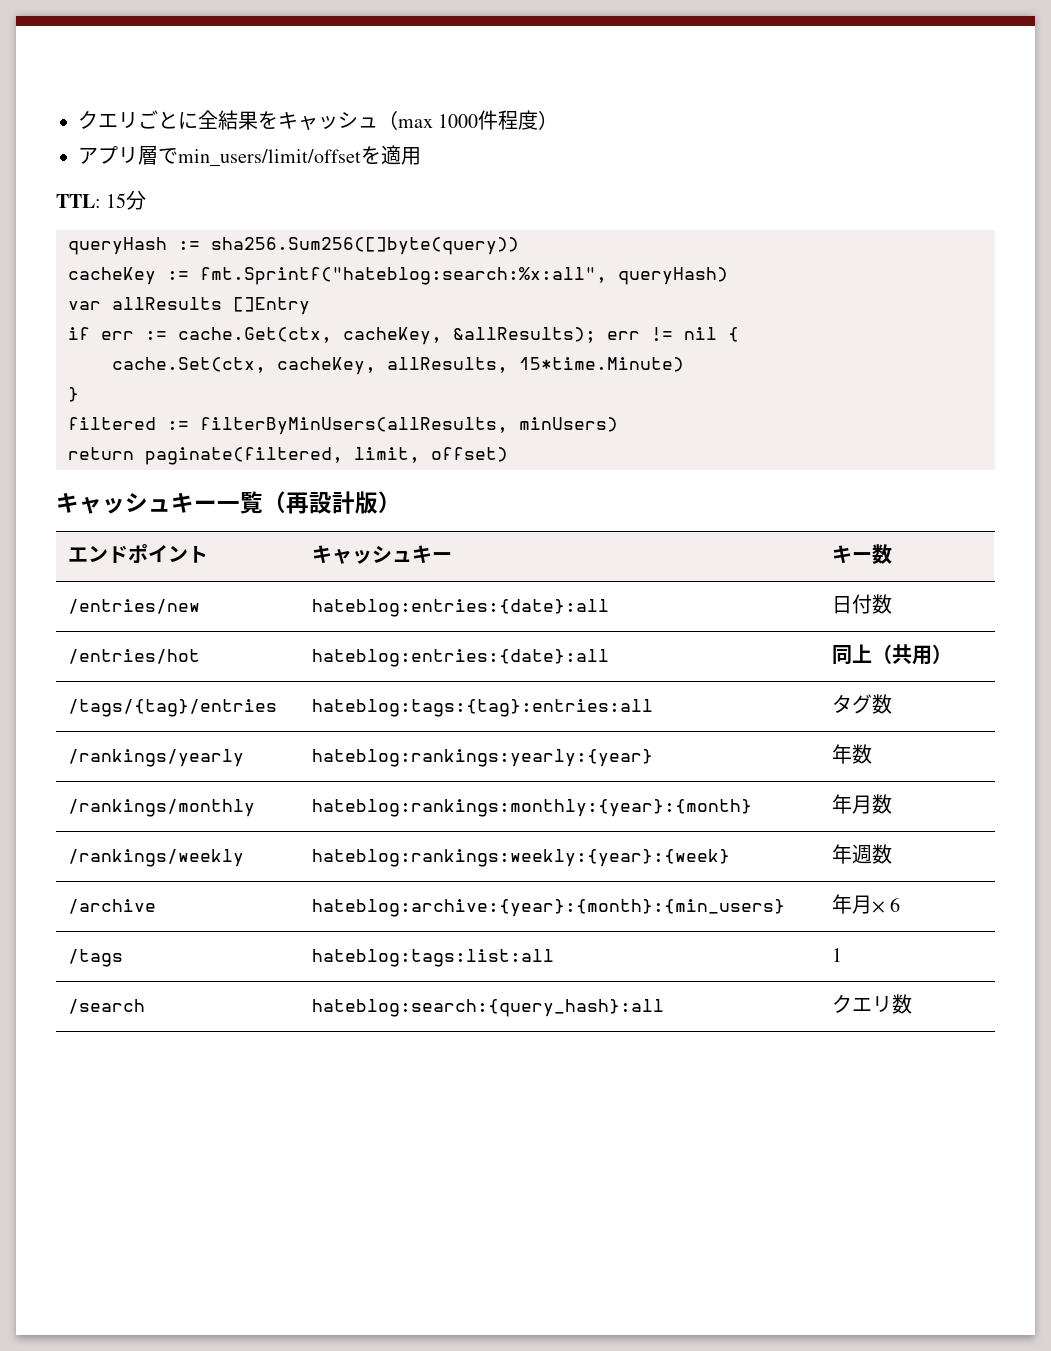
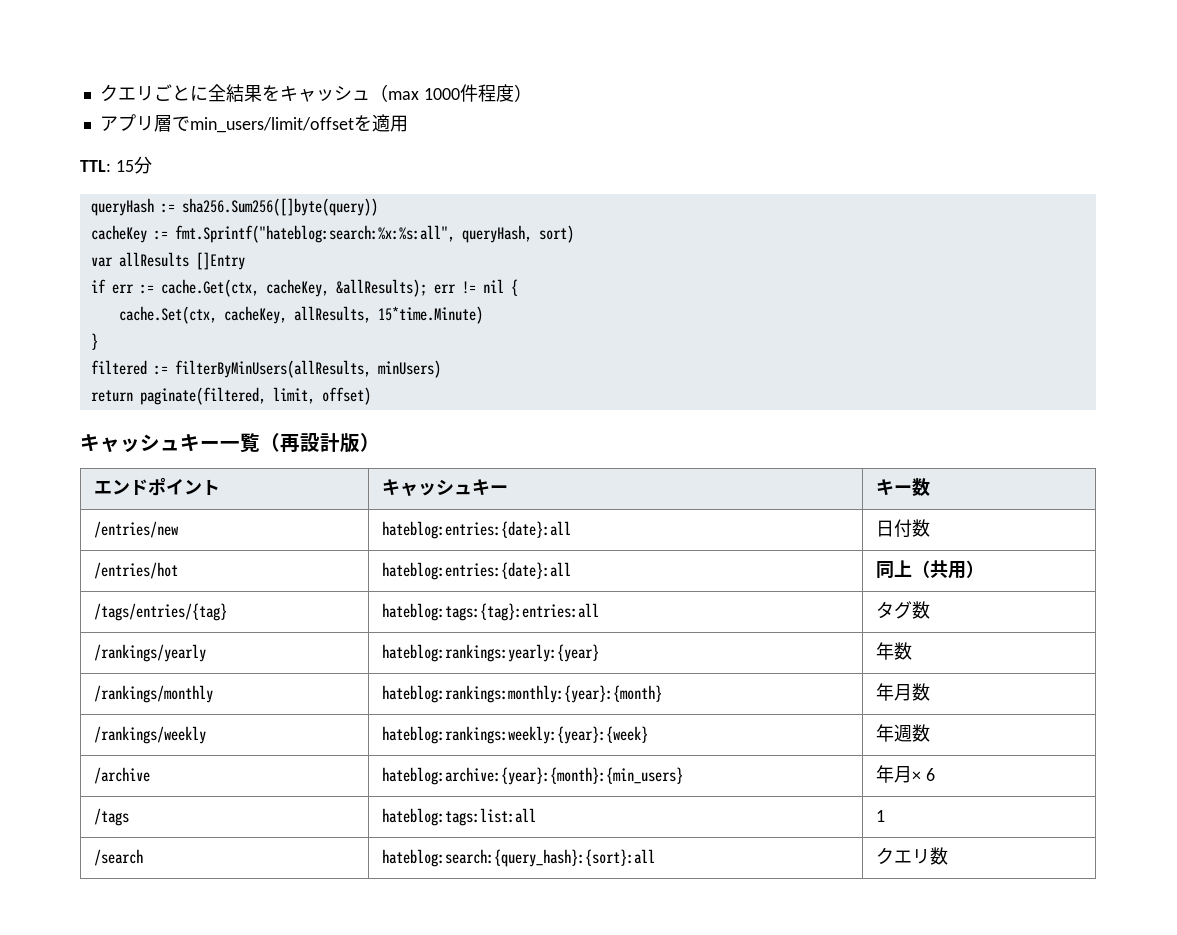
[200,267,728,285] fmt.Sprintf("hateblog:search:%x:all", queryHash) -> [174,225,574,243] fmt.Sprintf("hateblog:search:%x:%s:all", queryHash, sort)
[67,699,277,717] /tags/{tag}/entries -> [93,603,227,621] /tags/entries/{tag}
[311,999,664,1017] hateblog:search:{query_hash}:all -> [381,849,655,867] hateblog:search:{query_hash}:{sort}:all

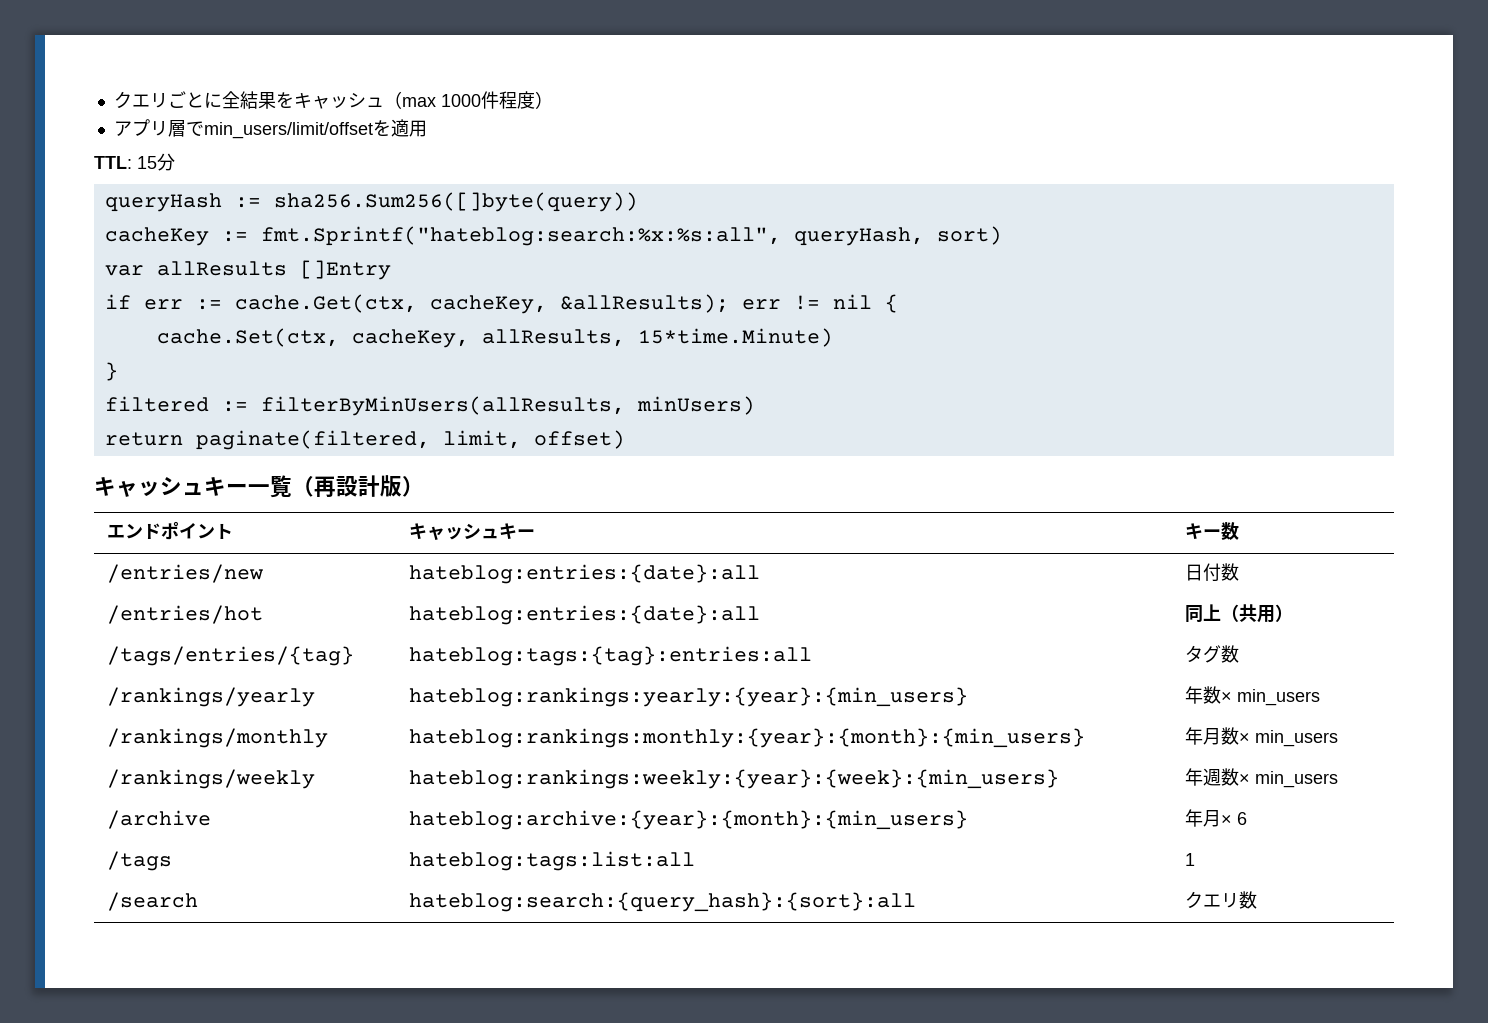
[381,644,599,662] hateblog:rankings:yearly:{year} -> [408,687,968,707] hateblog:rankings:yearly:{year}:{min_users}
(912, 651) none -> [1220,689,1320,706] × min_users
[381,685,662,703] hateblog:rankings:monthly:{year}:{month} -> [408,728,1085,748] hateblog:rankings:monthly:{year}:{month}:{min_users}
(930, 692) none -> [1238,730,1338,747] × min_users
[381,726,648,744] hateblog:rankings:weekly:{year}:{week} -> [408,769,1059,789] hateblog:rankings:weekly:{year}:{week}:{min_users}
(930, 733) none -> [1238,771,1338,788] × min_users

